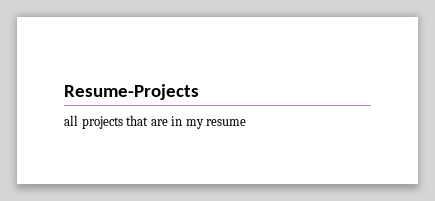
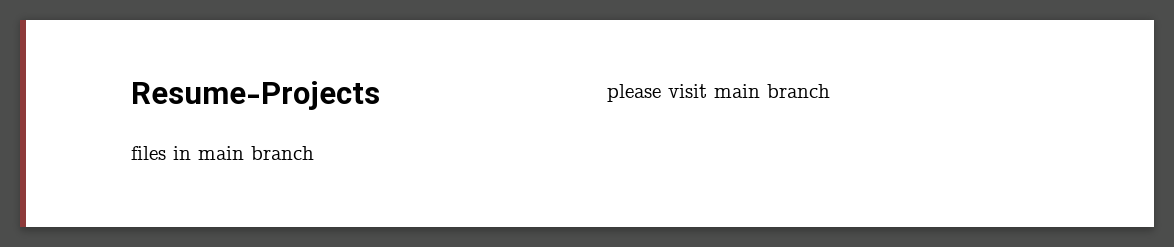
[64,115,247,129] all projects that are in my resume -> [131,146,314,160] [607,84,830,102] files in main branch // please visit main branch

